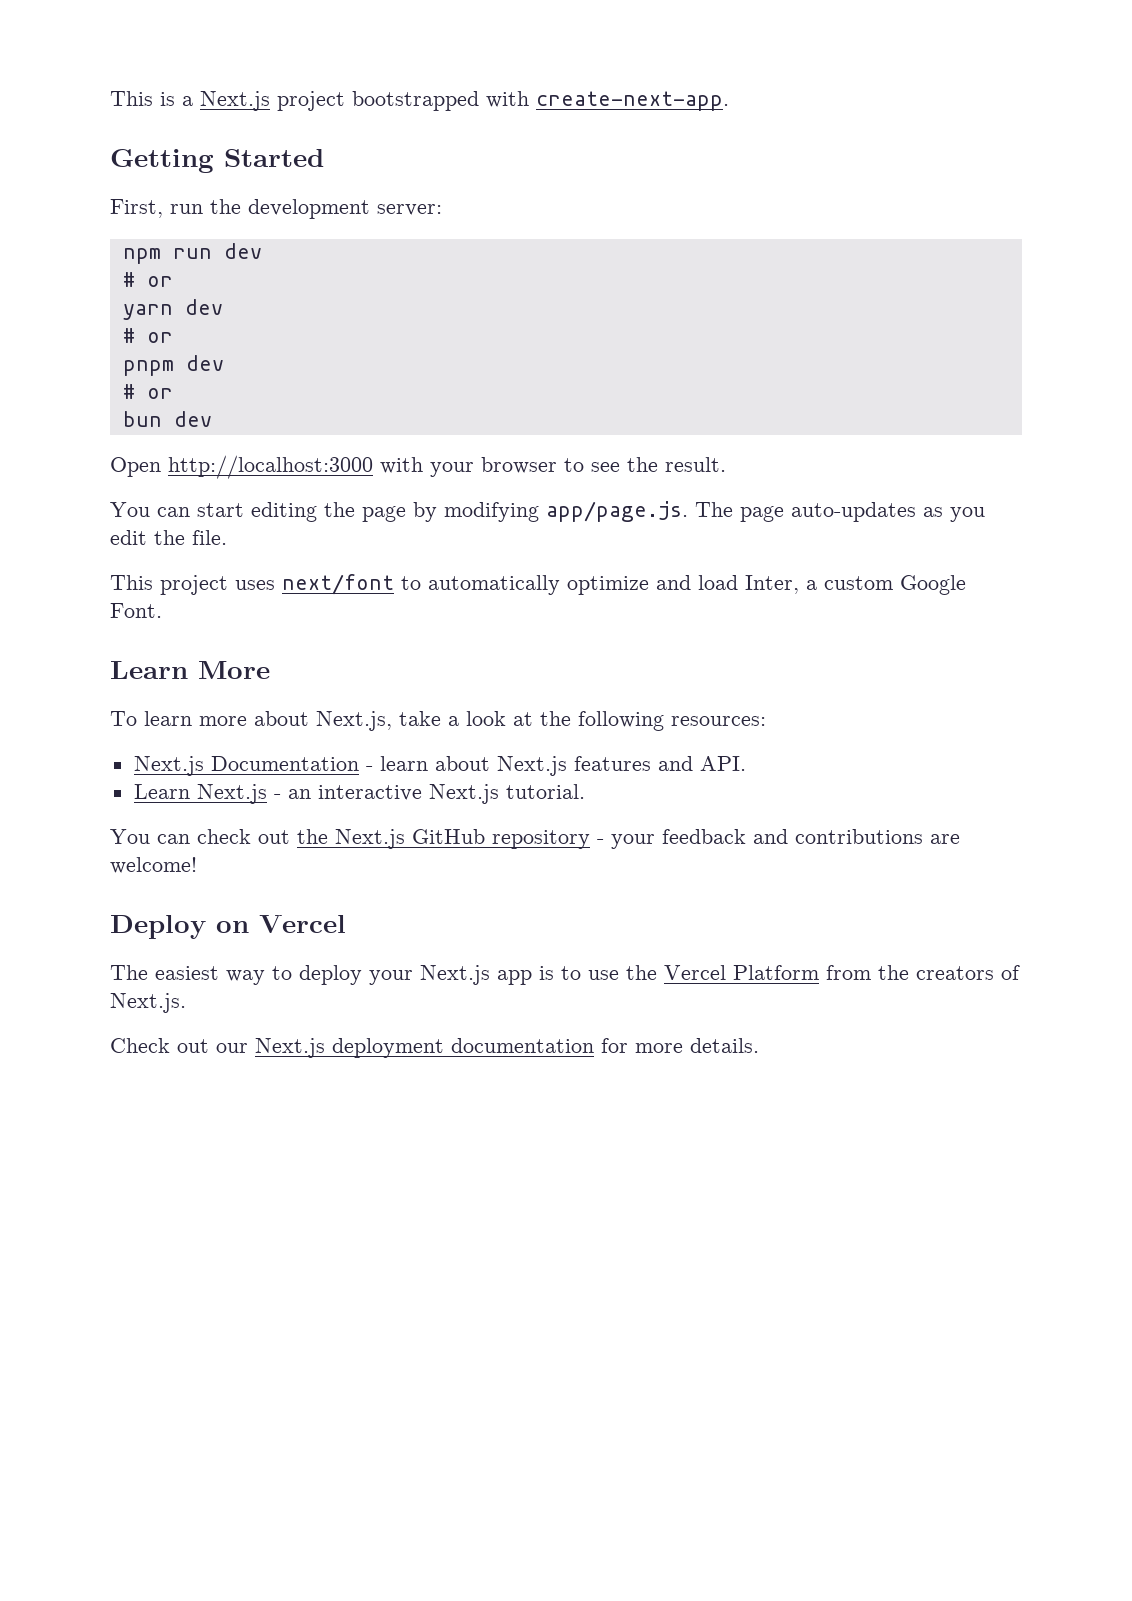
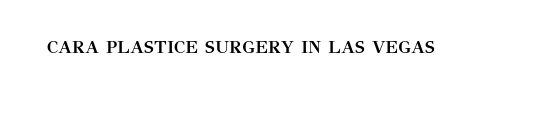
[110,91,729,111] [110,149,324,173] [110,199,442,219] [122,243,262,264] [122,272,173,287] [122,299,223,320] [122,328,173,343] [122,355,224,376] [122,384,173,399] [122,411,212,427] [110,455,726,479] [110,501,985,522] [110,530,227,545] [110,574,966,595] [110,603,162,618] [110,661,270,679] [110,711,766,731] [133,756,746,776] [133,784,585,804] [110,829,960,849] [110,857,197,874] [110,915,346,939] [110,965,1020,985] [110,993,186,1013] [110,1038,759,1058] This is a Next.js project bootstrapped with create-next-app. // Getting Started // First, run the development server: // npm run dev // # or // yarn dev // # or // pnpm dev // # or // bun dev // Open http://localhost:3000 with your browser to see the result. // You can start editing the page by modifying app/page.js. The page auto-updates as you edit the file. // This project uses next/font to automatically optimize and load Inter, a custom Google Font. // Learn More // To learn more about Next.js, take a look at the following resources: // Next.js Documentation - learn about Next.js features and API. // Learn Next.js - an interactive Next.js tutorial. // You can check out the Next.js GitHub repository - your feedback and contributions are welcome! // Deploy on Vercel // The easiest way to deploy your Next.js app is to use the Vercel Platform from the creators of Next.js. // Check out our Next.js deployment documentation for more details. -> [47,40,435,54] CARA PLASTICE SURGERY IN LAS VEGAS

